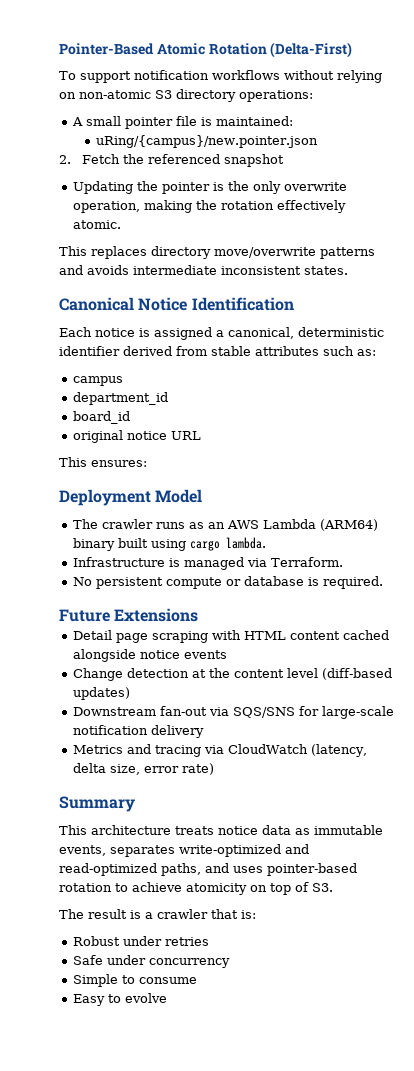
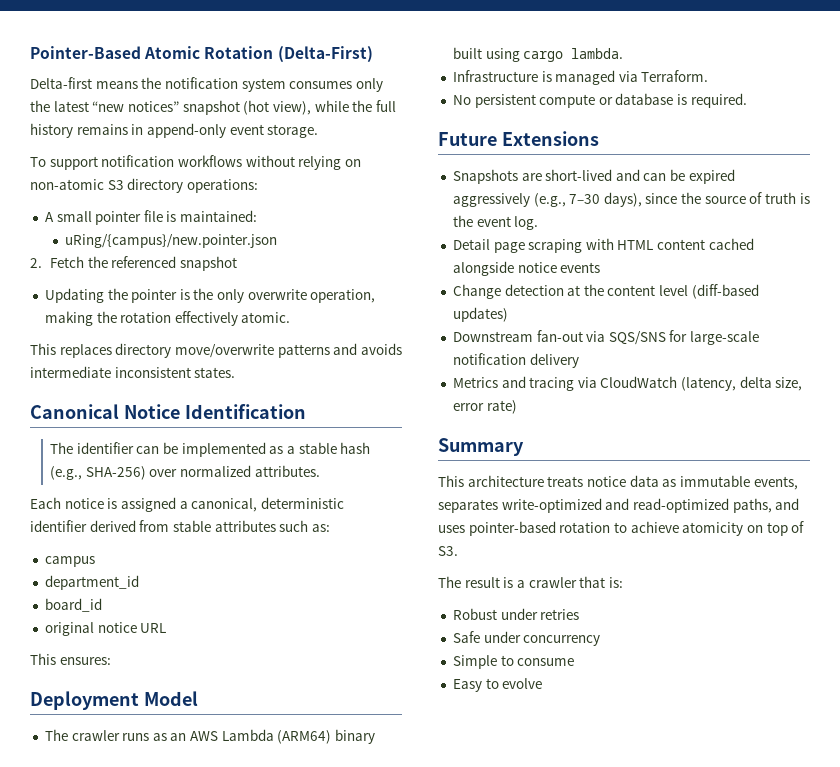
(353, 50) none -> [30,77,383,92] [30,100,396,115] [30,123,319,138] // Delta-first means the notification system consumes only the latest “new notices” snapshot (hot view), while the full history remains in append-only event storage.
(294, 304) none -> [50,442,371,457] [50,465,320,480] // The identifier can be implemented as a stable hash (e.g., SHA-256) over normalized attributes.
(199, 615) none -> [452,169,735,184] [452,192,810,207] [452,215,539,230] // Snapshots are short-lived and can be expired aggressively (e.g., 7–30 days), since the source of truth is the event log.

